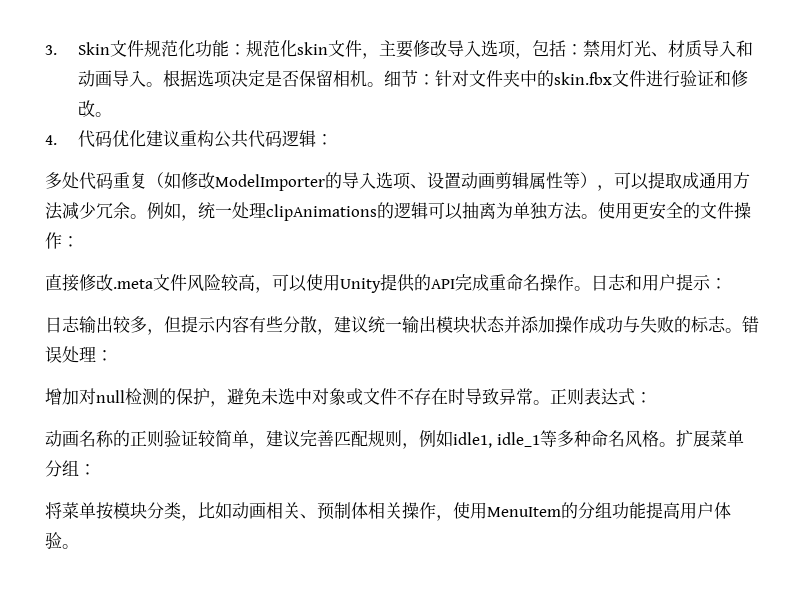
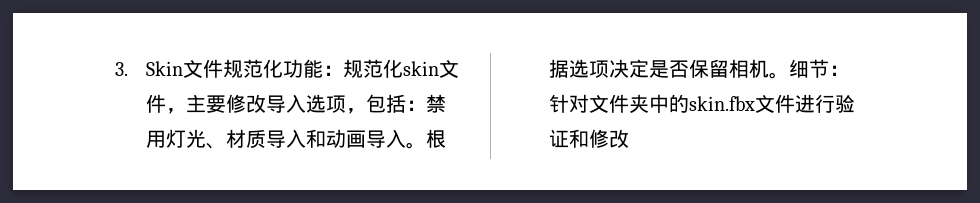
[95,112,113,117] [45,130,334,148] [45,172,750,191] [45,202,751,221] [45,232,79,249] [45,274,727,293] [45,316,759,335] [45,346,113,363] [45,388,652,407] [45,430,744,449] [45,460,96,477] [45,502,731,521] [45,532,79,549] 。 // 4.代码优化建议重构公共代码逻辑： // 多处代码重复（如修改ModelImporter的导入选项、设置动画剪辑属性等），可以提取成通用方法减少冗余。例如，统一处理clipAnimations的逻辑可以抽离为单独方法。使用更安全的文件操作： // 直接修改.meta文件风险较高，可以使用Unity提供的API完成重命名操作。日志和用户提示： // 日志输出较多，但提示内容有些分散，建议统一输出模块状态并添加操作成功与失败的标志。错误处理： // 增加对null检测的保护，避免未选中对象或文件不存在时导致异常。正则表达式： // 动画名称的正则验证较简单，建议完善匹配规则，例如idle1, idle_1等多种命名风格。扩展菜单分组： // 将菜单按模块分类，比如动画相关、预制体相关操作，使用MenuItem的分组功能提高用户体验。 -> (630, 138) none

